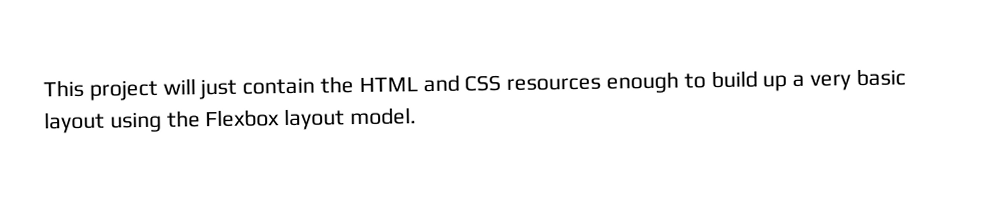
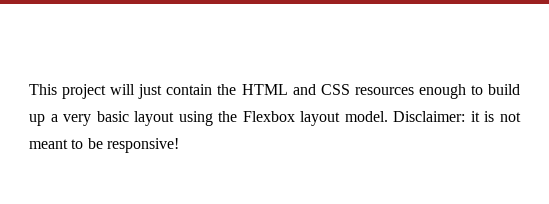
(418, 116) none -> [393,111,522,122] [29,138,179,153] Disclaimer: it is not meant to be responsive!

